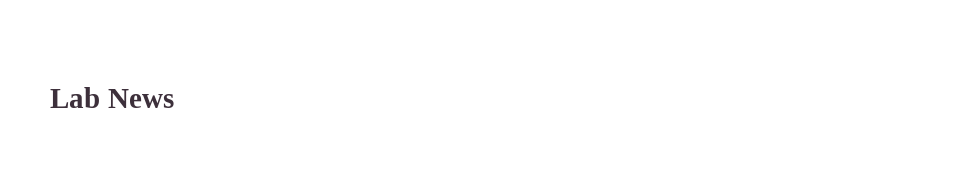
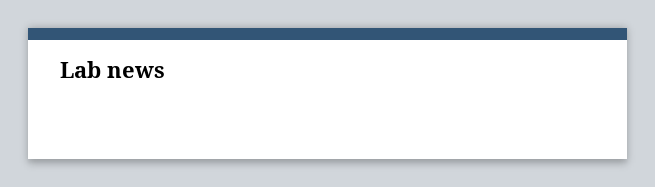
[107,89,174,108] News -> [107,66,165,78] news

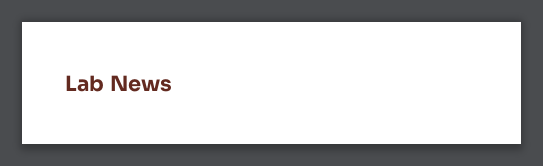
[107,66,165,78] news -> [109,75,172,92] News

